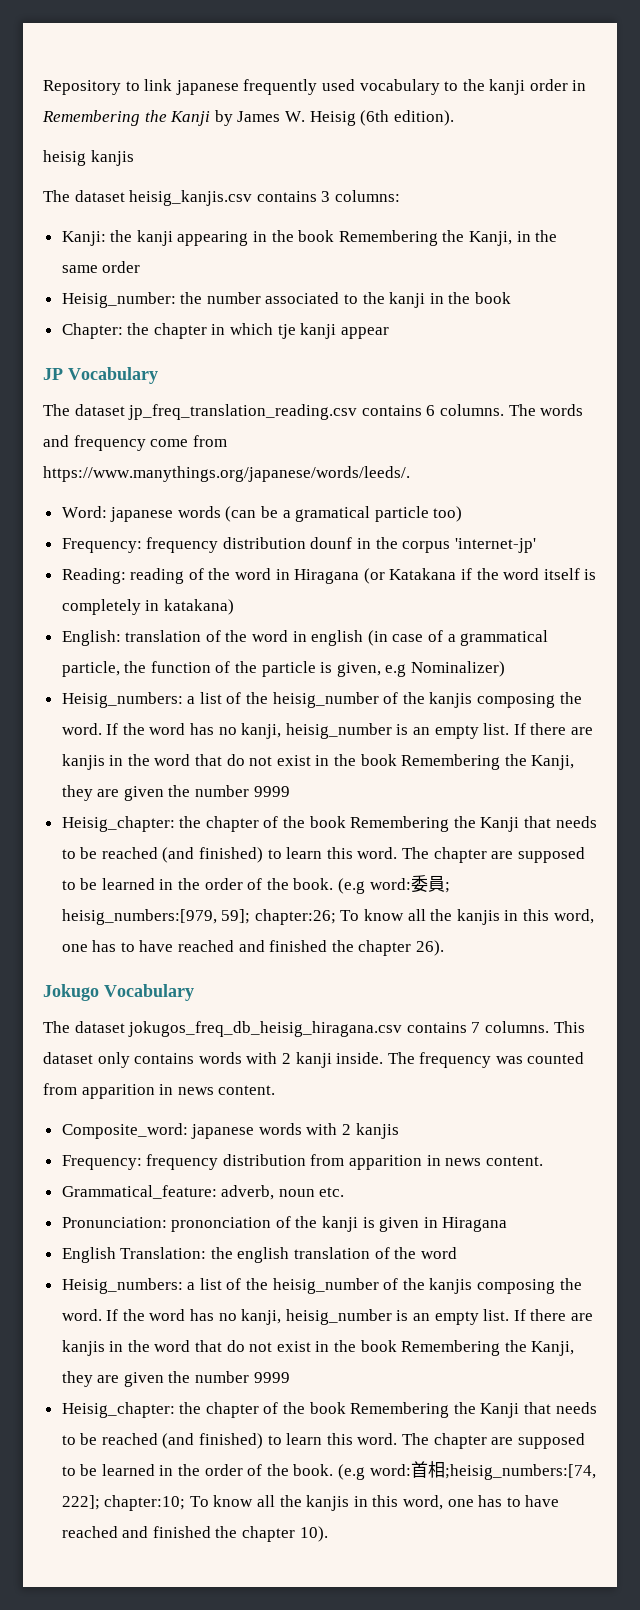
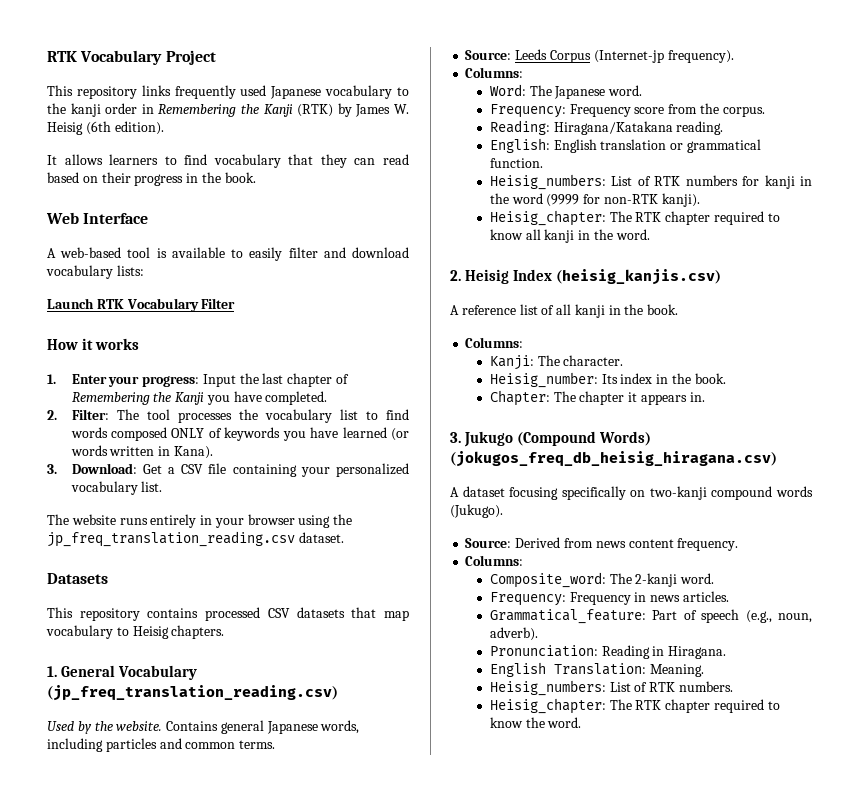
[43,79,239,95] Repository to link japanese -> [47,50,216,65] [47,85,171,99] RTK Vocabulary Project // This repository links
(355, 85) none -> [270,86,322,99] Japanese
(211, 118) none -> [297,104,334,117] (RTK)
[43,150,134,166] [43,190,400,206] [61,230,558,246] [61,261,141,273] [61,292,512,308] [61,323,389,339] [43,367,158,384] [43,404,584,420] [43,435,227,451] [43,466,410,482] [61,506,463,522] [61,537,536,553] [61,568,597,584] [61,599,234,615] [61,630,549,646] [61,661,506,677] [61,692,582,708] [61,723,593,739] [61,754,575,770] [61,785,290,801] [61,816,597,832] [61,847,585,863] [61,875,450,894] [61,909,594,925] [61,940,445,956] [43,984,194,1001] [43,1021,585,1037] [43,1052,585,1068] [43,1083,276,1099] [61,1123,399,1139] [61,1154,543,1170] [61,1185,345,1200] [61,1216,508,1232] [61,1247,457,1263] [61,1278,582,1294] [61,1309,593,1325] [61,1340,575,1356] [61,1371,290,1387] [61,1402,597,1418] [61,1433,585,1449] [61,1461,596,1480] [61,1495,560,1511] [61,1526,328,1542] heisig kanjis // The dataset heisig_kanjis.csv contains 3 columns: // Kanji: the kanji appearing in the book Remembering the Kanji, in the same order // Heisig_number: the number associated to the kanji in the book // Chapter: the chapter in which tje kanji appear // JP Vocabulary // The dataset jp_freq_translation_reading.csv contains 6 columns. The words and frequency come from https://www.manythings.org/japanese/words/leeds/. // Word: japanese words (can be a gramatical particle too) // Frequency: frequency distribution dounf in the corpus 'internet-jp' // Reading: reading of the word in Hiragana (or Katakana if the word itself is completely in katakana) // English: translation of the word in english (in case of a grammatical particle, the function of the particle is given, e.g Nominalizer) // Heisig_numbers: a list of the heisig_number of the kanjis composing the word. If the word has no kanji, heisig_number is an empty list. If there are kanjis in the word that do not exist in the book Remembering the Kanji, they are given the number 9999 // Heisig_chapter: the chapter of the book Remembering the Kanji that needs to be reached (and finished) to learn this word. The chapter are supposed to be learned in the order of the book. (e.g word:委員; heisig_numbers:[979, 59]; chapter:26; To know all the kanjis in this word, one has to have reached and finished the chapter 26). // Jokugo Vocabulary // The dataset jokugos_freq_db_heisig_hiragana.csv contains 7 columns. This dataset only contains words with 2 kanji inside. The frequency was counted from apparition in news content. // Composite_word: japanese words with 2 kanjis // Frequency: frequency distribution from apparition in news content. // Grammatical_feature: adverb, noun etc. // Pronunciation: prononciation of the kanji is given in Hiragana // English Translation: the english translation of the word // Heisig_numbers: a list of the heisig_number of the kanjis composing the word. If the word has no kanji, heisig_number is an empty list. If there are kanjis in the word that do not exist in the book Remembering the Kanji, they are given the number 9999 // Heisig_chapter: the chapter of the book Remembering the Kanji that needs to be reached (and finished) to learn this word. The chapter are supposed to be learned in the order of the book. (e.g word:首相;heisig_numbers:[74, 222]; chapter:10; To know all the kanjis in this word, one has to have reached and finished the chapter 10). -> [47,154,409,168] [47,172,256,186] [46,212,149,224] [47,247,410,261] [46,265,144,279] [47,298,236,312] [47,338,139,350] [47,373,349,387] [71,391,328,405] [47,409,409,423] [70,427,409,441] [70,445,213,459] [47,463,409,477] [70,481,163,495] [47,514,353,528] [47,531,344,547] [47,573,108,584] [47,607,409,621] [46,625,225,639] [47,665,197,680] [47,685,338,701] [47,720,360,734] [47,738,276,752] [465,49,734,63] [465,67,524,78] [489,84,643,99] [489,103,765,118] [489,120,724,135] [489,138,762,153] [489,158,543,168] [489,174,812,190] [489,193,700,207] [489,210,780,226] [489,229,650,243] [450,269,721,285] [450,304,679,318] [465,337,524,348] [489,355,624,370] [489,372,726,388] [489,390,705,406] [450,431,651,447] [450,451,777,467] [450,486,813,500] [450,504,503,518] [465,537,739,551] [465,555,524,566] [489,572,715,588] [489,591,730,606] [489,609,812,624] [489,627,538,641] [489,645,727,659] [489,662,704,677] [489,680,734,696] [489,698,780,714] [489,717,582,728] It allows learners to find vocabulary that they can read based on their progress in the book. // Web Interface // A web-based tool is available to easily filter and download vocabulary lists: // Launch RTK Vocabulary Filter // How it works // 1. Enter your progress: Input the last chapter of Remembering the Kanji you have completed. // 2. Filter: The tool processes the vocabulary list to find words composed ONLY of keywords you have learned (or words written in Kana). // 3. Download: Get a CSV file containing your personalized vocabulary list. // The website runs entirely in your browser using the jp_freq_translation_reading.csv dataset. // Datasets // This repository contains processed CSV datasets that map vocabulary to Heisig chapters. // 1. General Vocabulary (jp_freq_translation_reading.csv) // Used by the website. Contains general Japanese words, including particles and common terms. // Source: Leeds Corpus (Internet-jp frequency). // Columns: // Word: The Japanese word. // Frequency: Frequency score from the corpus. // Reading: Hiragana/Katakana reading. // English: English translation or grammatical function. // Heisig_numbers: List of RTK numbers for kanji in the word (9999 for non-RTK kanji). // Heisig_chapter: The RTK chapter required to know all kanji in the word. // 2. Heisig Index (heisig_kanjis.csv) // A reference list of all kanji in the book. // Columns: // Kanji: The character. // Heisig_number: Its index in the book. // Chapter: The chapter it appears in. // 3. Jukugo (Compound Words) (jokugos_freq_db_heisig_hiragana.csv) // A dataset focusing specifically on two-kanji compound words (Jukugo). // Source: Derived from news content frequency. // Columns: // Composite_word: The 2-kanji word. // Frequency: Frequency in news articles. // Grammatical_feature: Part of speech (e.g., noun, adverb). // Pronunciation: Reading in Hiragana. // English Translation: Meaning. // Heisig_numbers: List of RTK numbers. // Heisig_chapter: The RTK chapter required to know the word.

